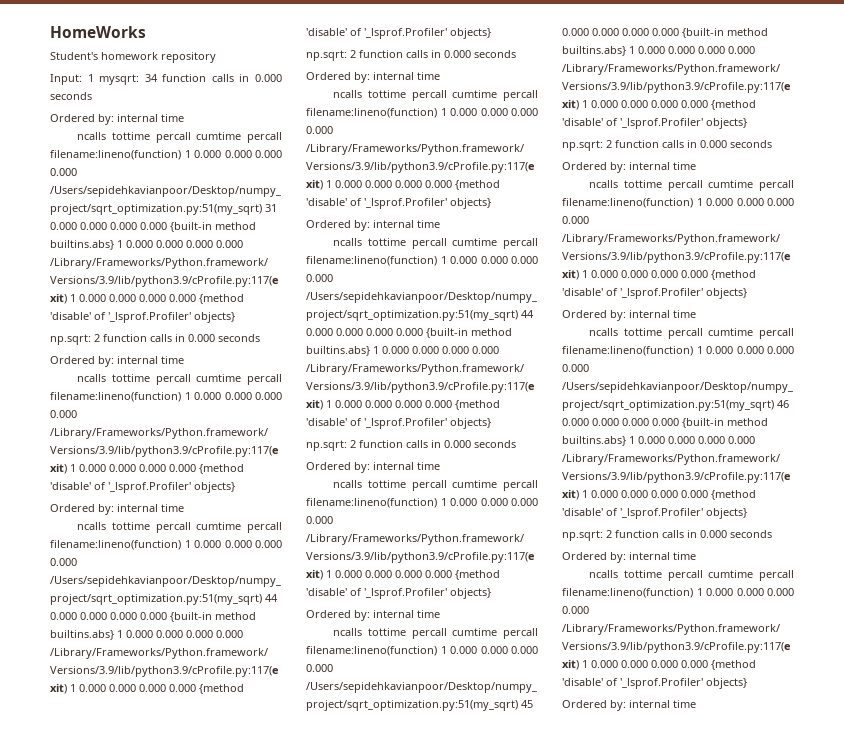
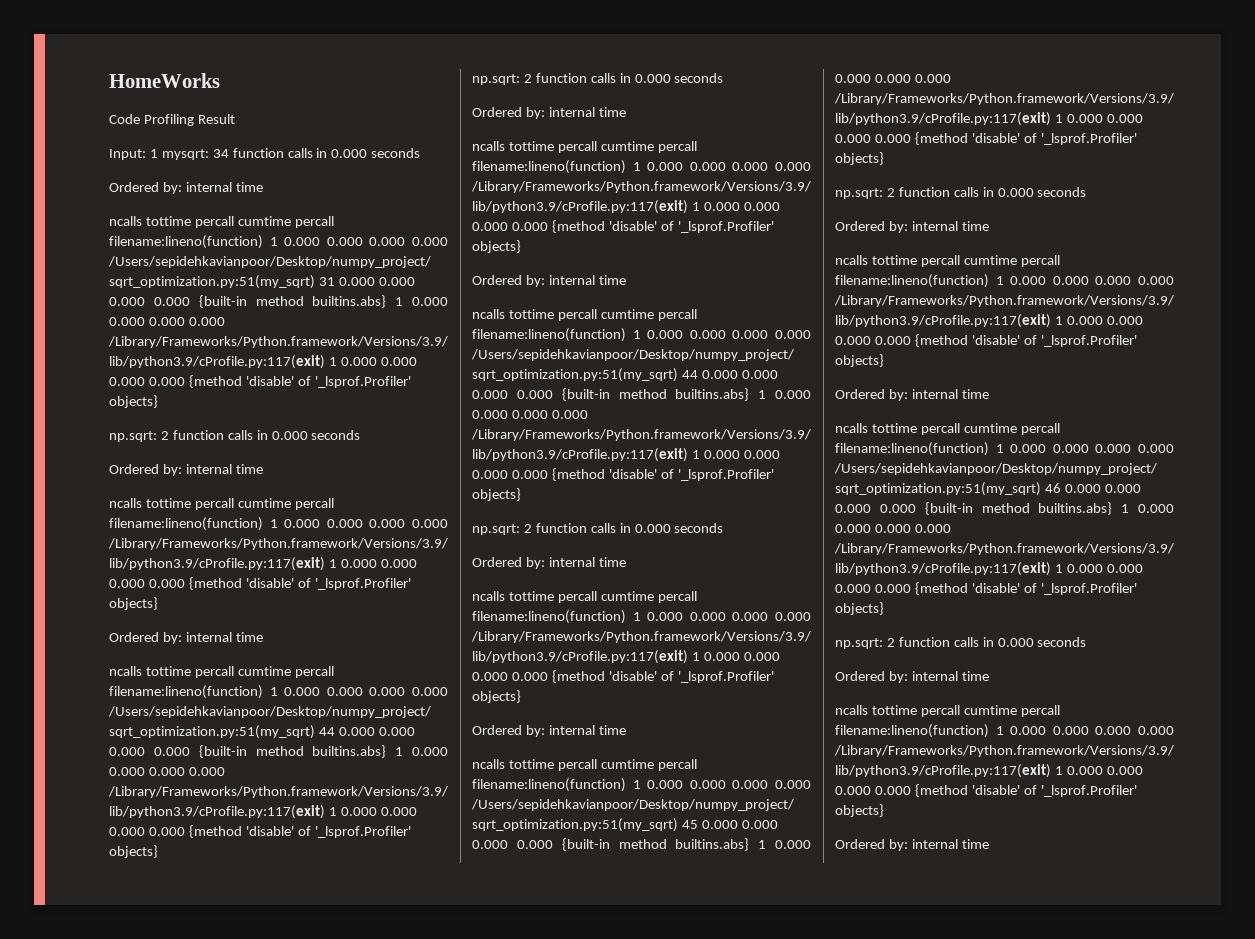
[50,52,216,63] Student's homework repository -> [109,114,235,126] Code Profiling Result

